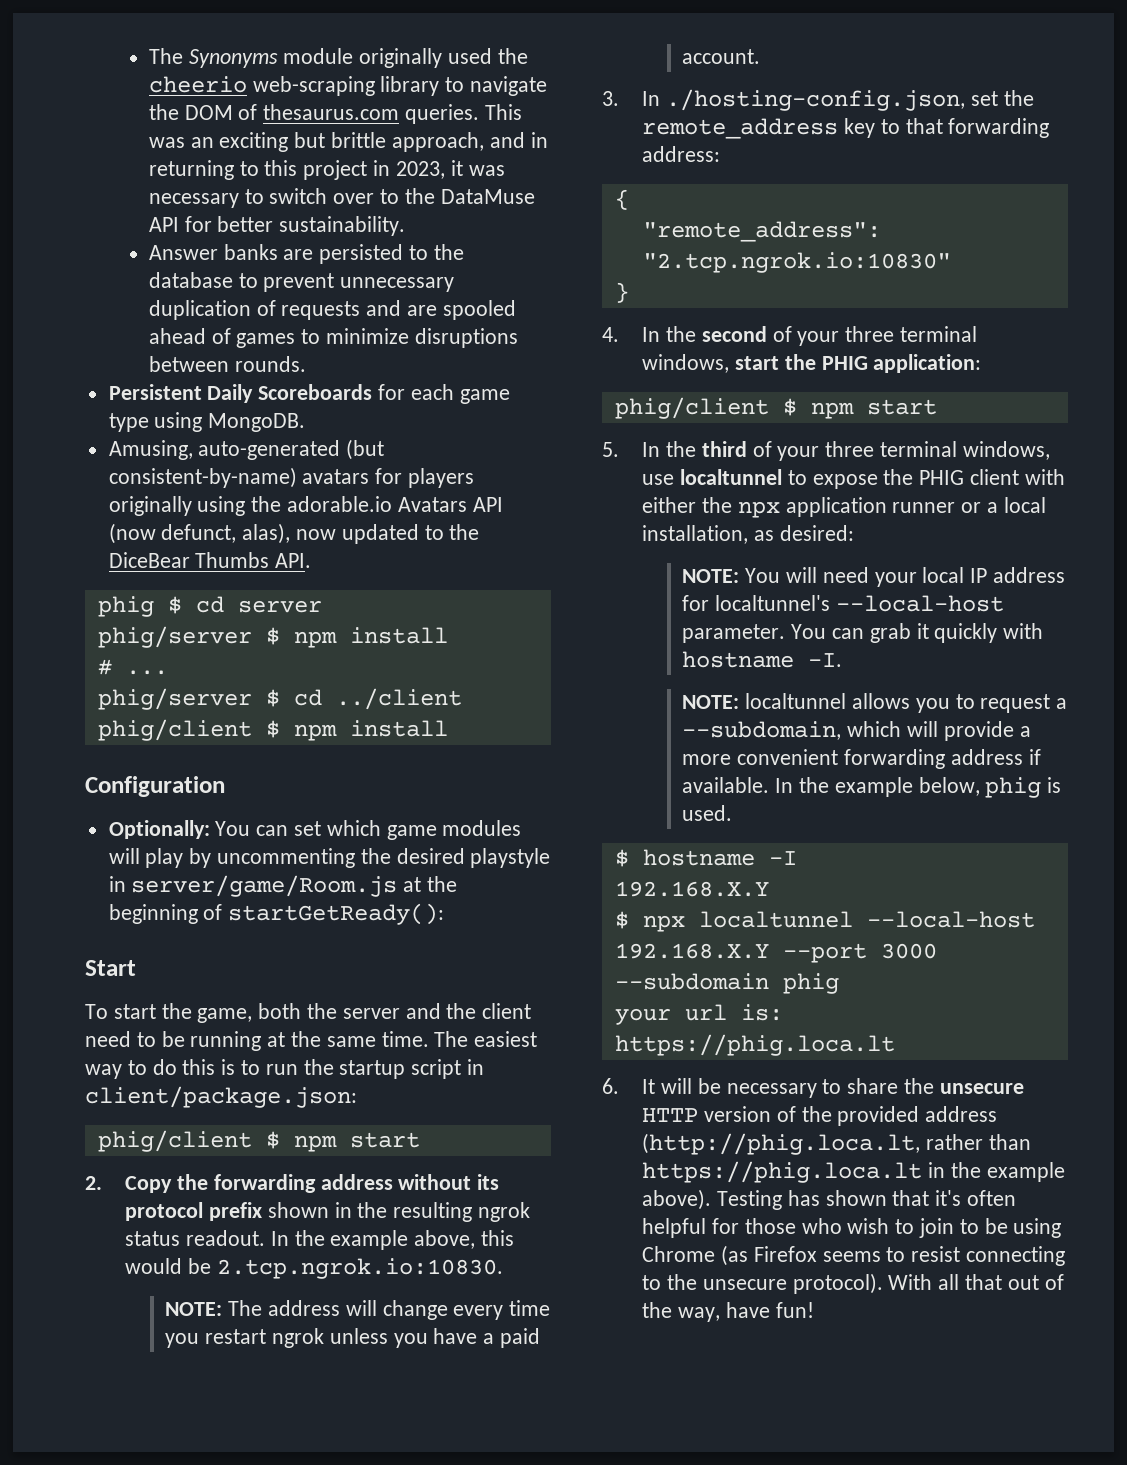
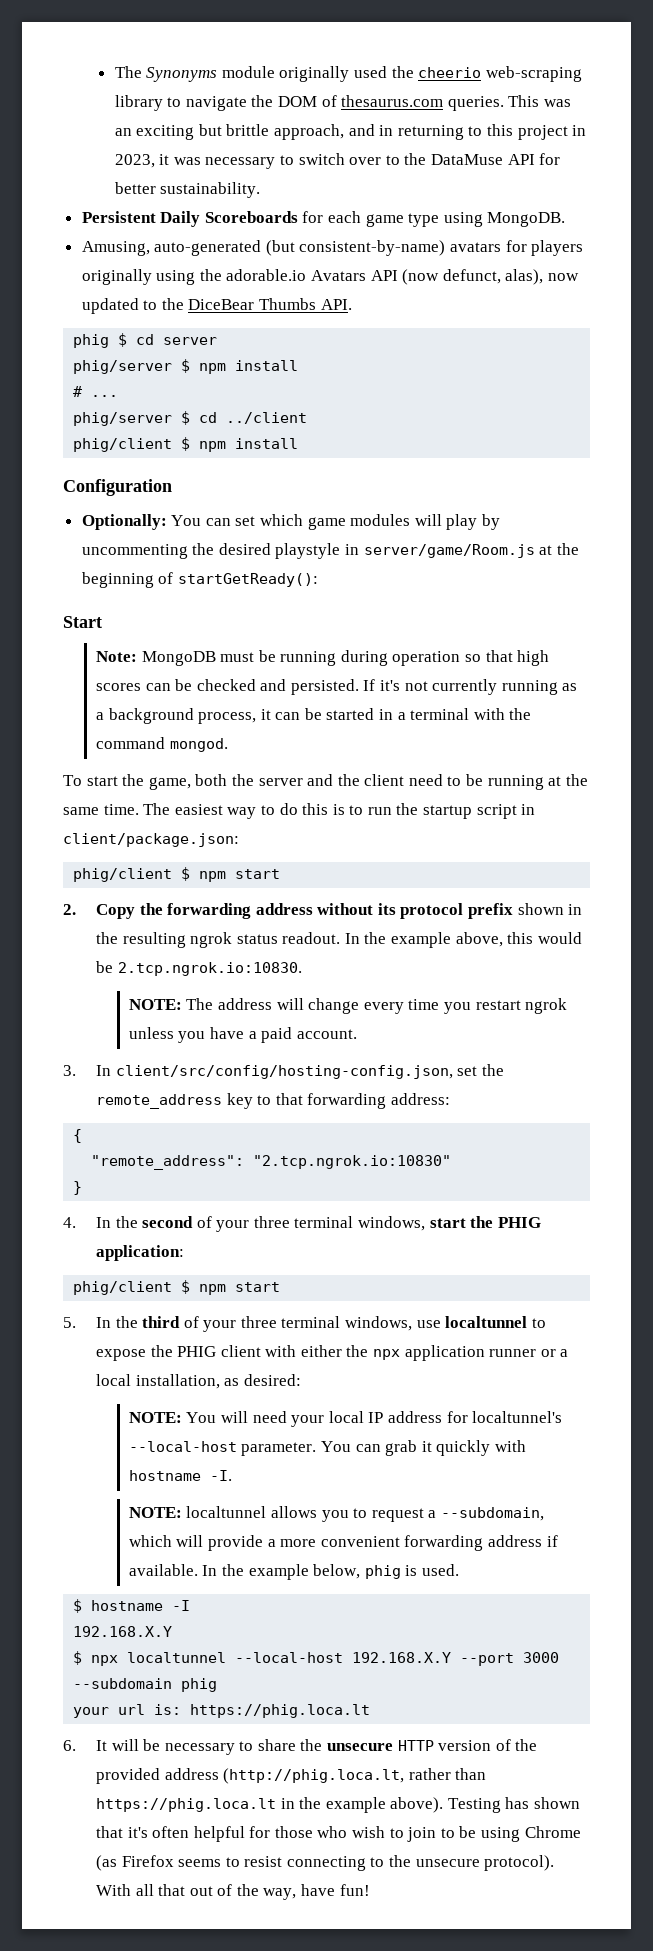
[148,244,464,264] [148,272,455,292] [148,300,516,320] [148,328,518,348] [148,356,306,372] // Answer banks are persisted to the database to prevent unnecessary duplication of requests and are spooled ahead of games to minimize disruptions between rounds. -> (261, 190) none
(136, 968) none -> [95,650,550,666] [95,679,578,695] [95,708,532,724] [95,737,228,752] // Note: MongoDB must be running during operation so that high scores can be checked and persisted. If it's not currently running as a background process, it can be started in a terminal with the command mongod.
[666,89,966,111] ./hosting-config.json, -> [115,1065,453,1079] client/src/config/hosting-config.json,

